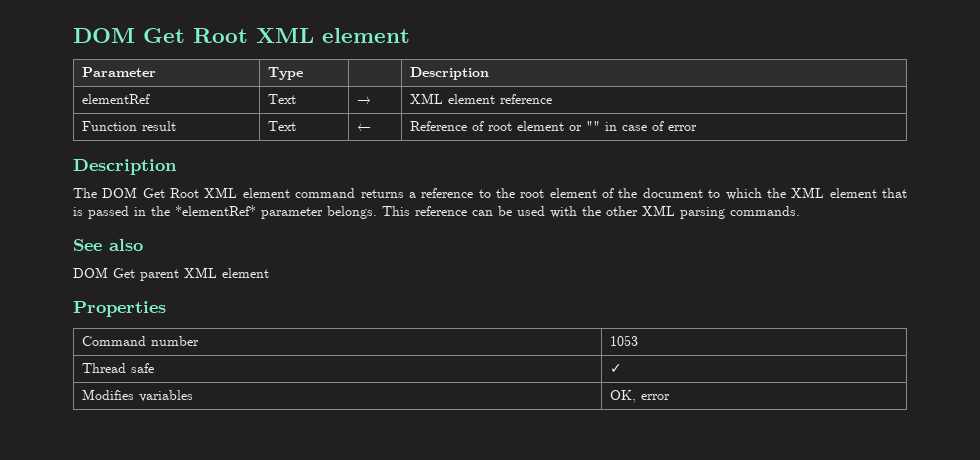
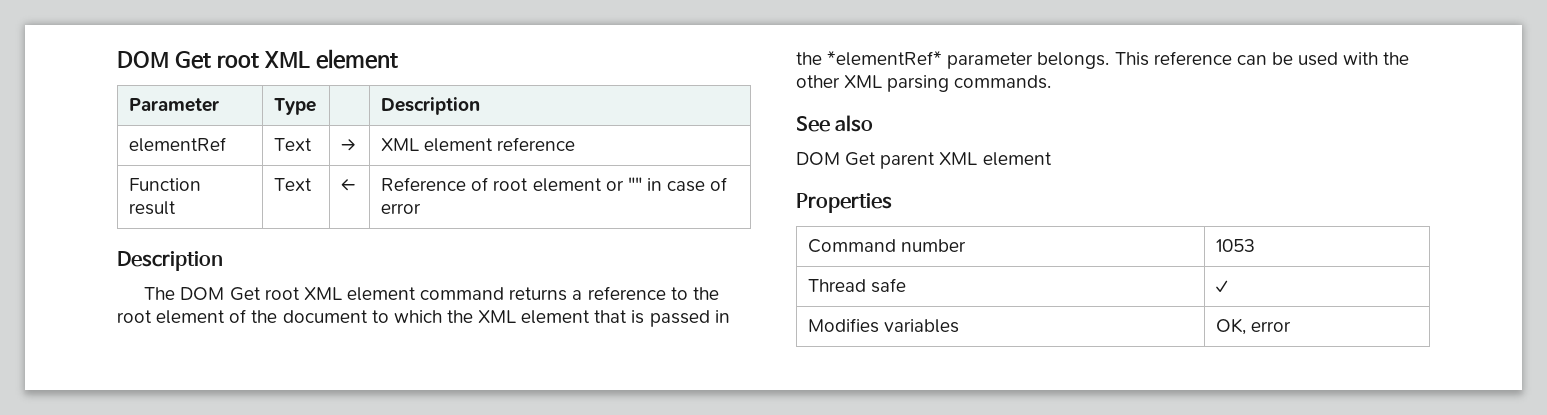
[73,28,248,43] DOM Get Root -> [117,51,259,69] DOM Get root
[170,188,200,198] Root -> [264,287,300,300] root

